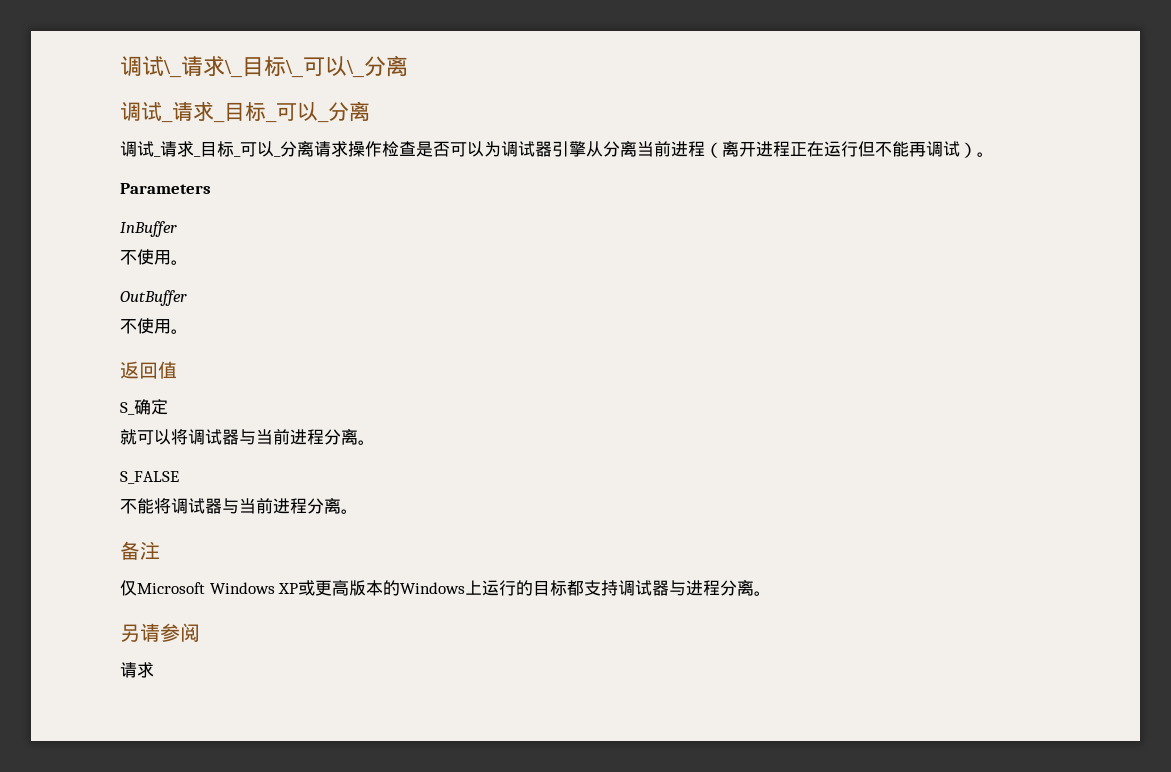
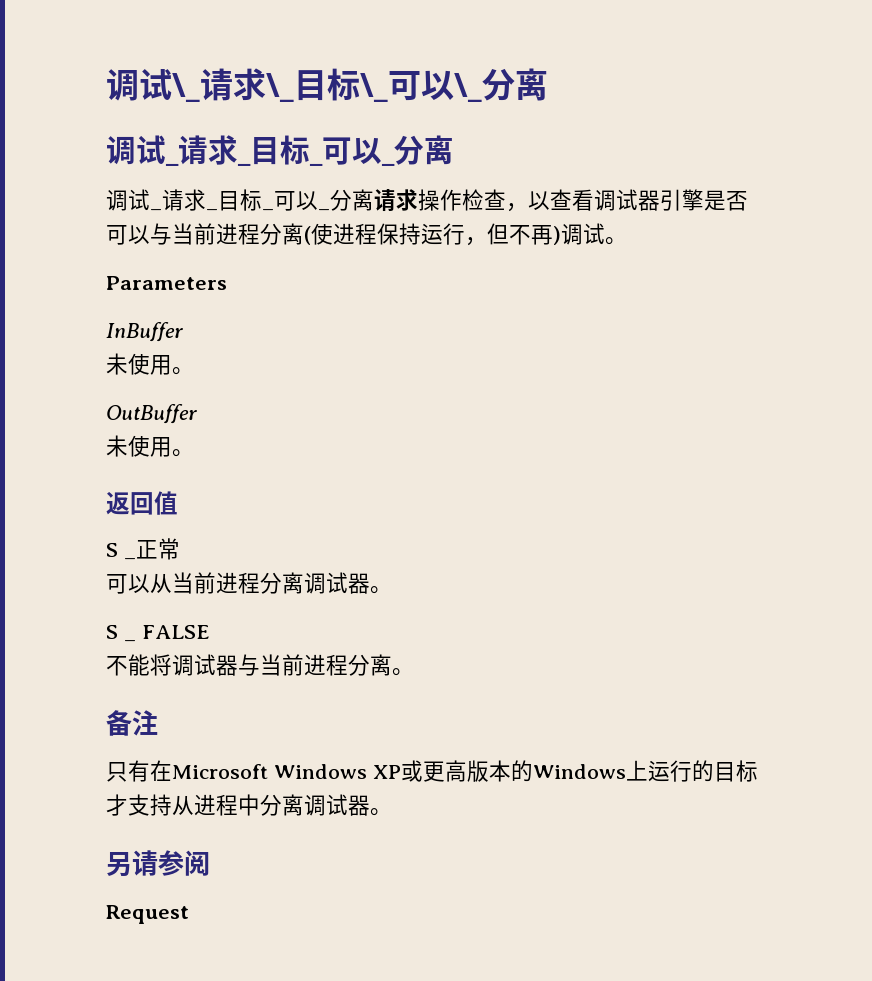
[416,141,977,158] 是否可以为调试器引擎从分离当前进程（离开进程正在运行但不能再调试） -> [506,189,748,212] [106,223,605,246] ，以查看调试器引擎是否可以与当前进程分离(使进程保持运行，但不再)调试
[120,250,137,265] 不 -> [106,353,128,375] 未
[120,319,137,334] 不 -> [106,435,128,457] 未
[120,399,168,415] [120,429,375,445] [120,471,179,484] S_确定 // 就可以将调试器与当前进程分离。 // S_FALSE -> [106,543,118,557] [123,538,180,560] [106,572,392,594] [106,625,118,639] [123,639,136,642] [141,625,210,639] S _正常 // 可以从当前进程分离调试器。 // S _ FALSE
[120,580,137,596] 仅 -> [106,760,172,782] 只有在
[567,580,755,596] 都支持调试器与进程分离 -> [106,794,370,816] 才支持从进程中分离调试器
[120,662,154,678] 请求 -> [106,905,189,924] Request

